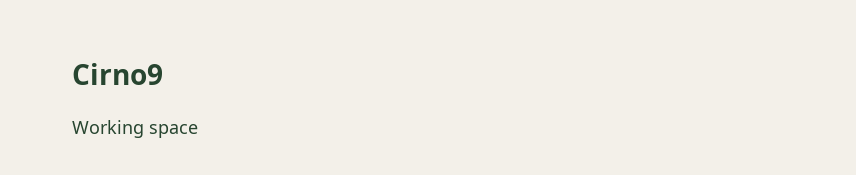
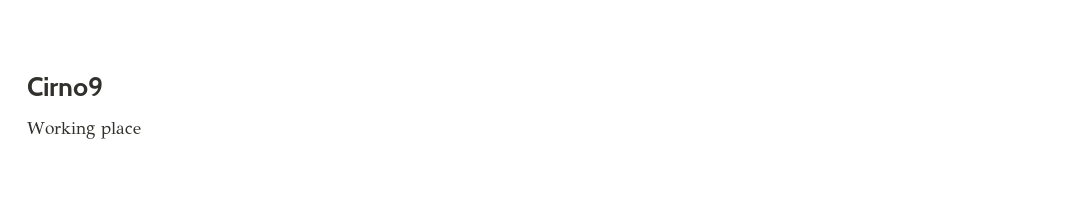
[149,124,198,138] space -> [100,122,141,139] place

